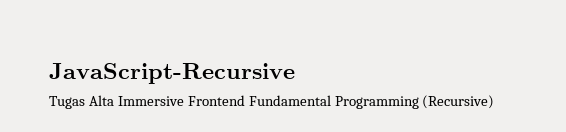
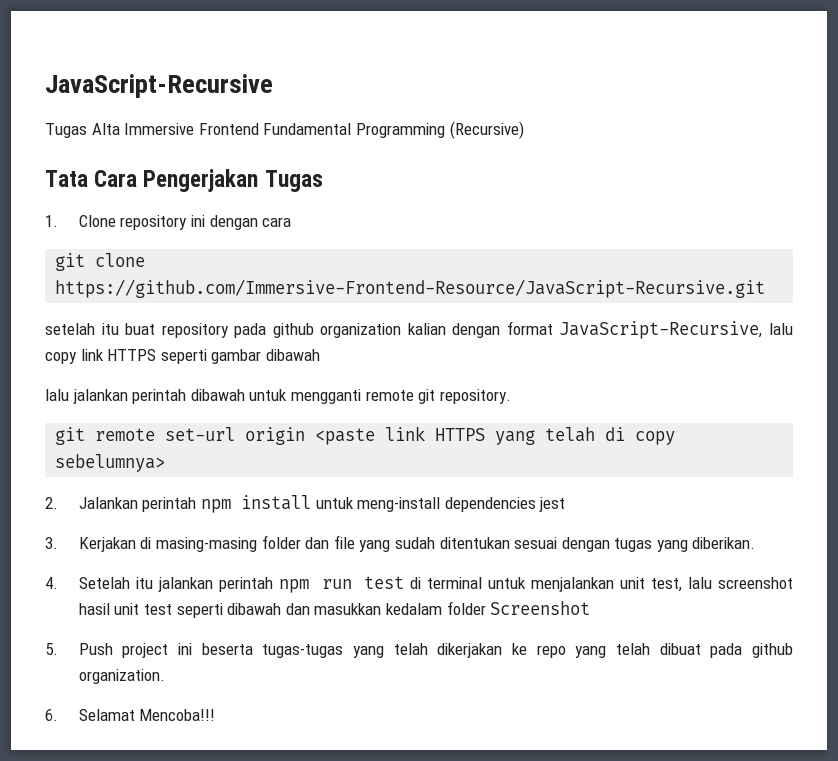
(495, 102) none -> [45,169,323,192] [45,215,292,230] [55,253,146,271] [55,279,766,298] [45,321,793,339] [45,349,320,364] [45,389,511,404] [55,426,676,445] [55,454,166,472] [45,495,566,513] [45,535,756,552] [45,576,793,593] [78,601,591,618] [45,643,793,658] [78,669,165,684] [45,709,216,721] // Tata Cara Pengerjakan Tugas // 1. Clone repository ini dengan cara // git clone https://github.com/Immersive-Frontend-Resource/JavaScript-Recursive.git // setelah itu buat repository pada github organization kalian dengan format JavaScript-Recursive, lalu copy link HTTPS seperti gambar dibawah // lalu jalankan perintah dibawah untuk mengganti remote git repository. // git remote set-url origin <paste link HTTPS yang telah di copy sebelumnya> // 2. Jalankan perintah npm install untuk meng-install dependencies jest // 3. Kerjakan di masing-masing folder dan file yang sudah ditentukan sesuai dengan tugas yang diberikan. // 4. Setelah itu jalankan perintah npm run test di terminal untuk menjalankan unit test, lalu screenshot hasil unit test seperti dibawah dan masukkan kedalam folder Screenshot // 5. Push project ini beserta tugas-tugas yang telah dikerjakan ke repo yang telah dibuat pada github organization. // 6. Selamat Mencoba!!!

